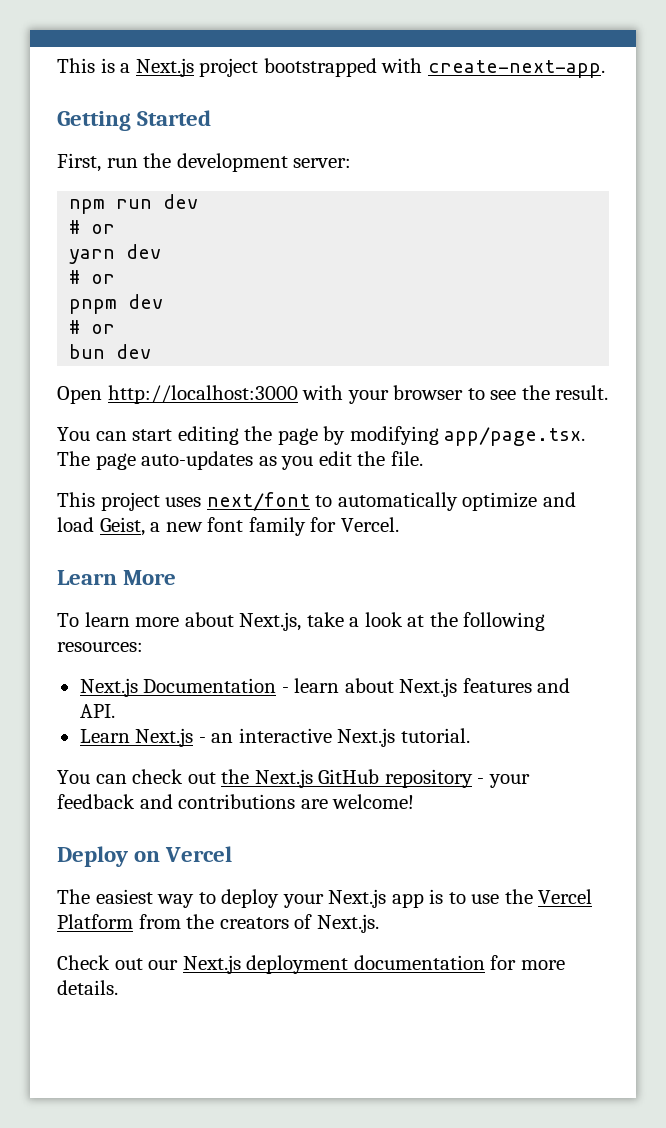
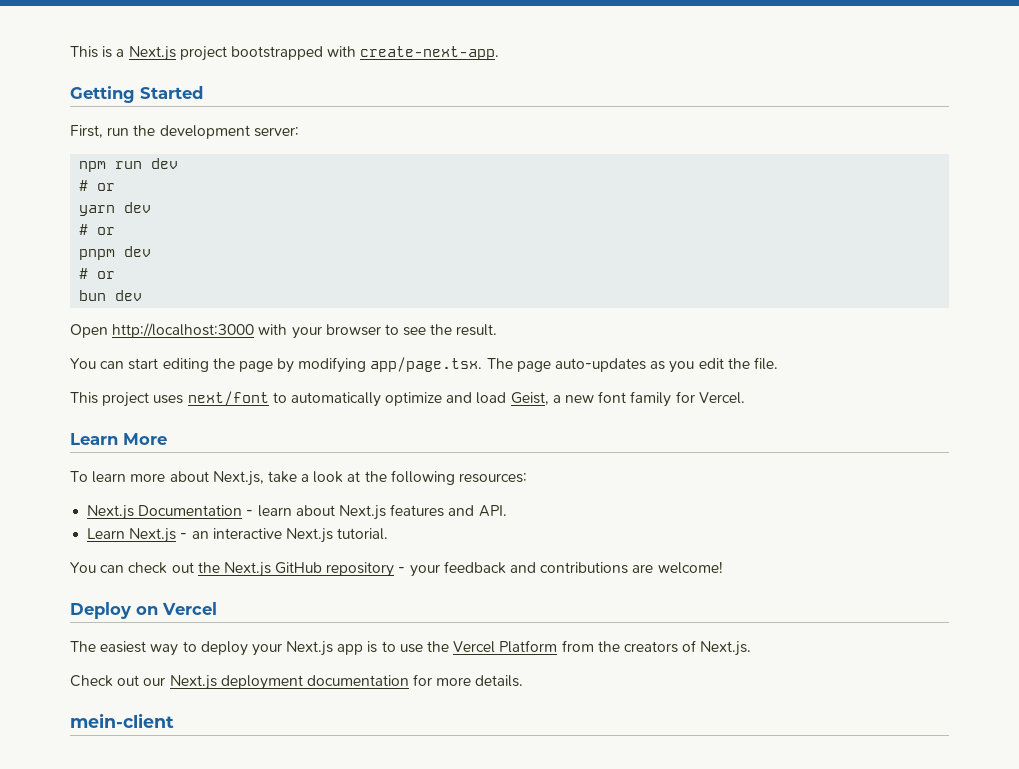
(118, 987) none -> [70,713,174,728] // mein-client

